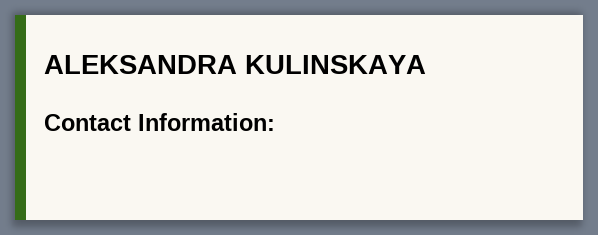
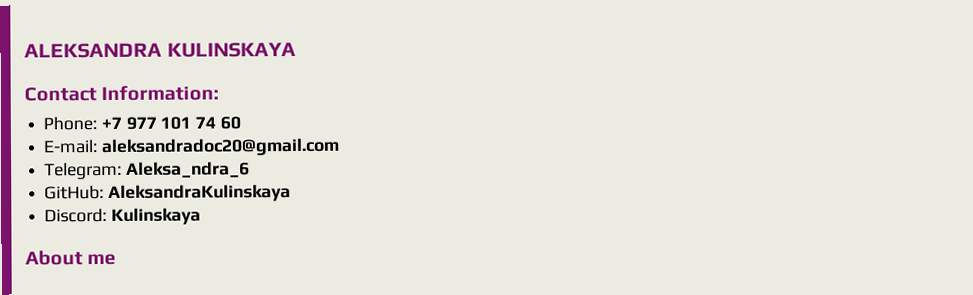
(275, 122) none -> [43,116,241,131] [43,137,340,157] [44,161,250,180] [44,184,291,202] [44,207,201,225] [25,250,117,266] // Phone: +7 977 101 74 60 // E-mail: aleksandradoc20@gmail.com // Telegram: Aleksa_ndra_6 // GitHub: AleksandraKulinskaya // Discord: Kulinskaya // About me

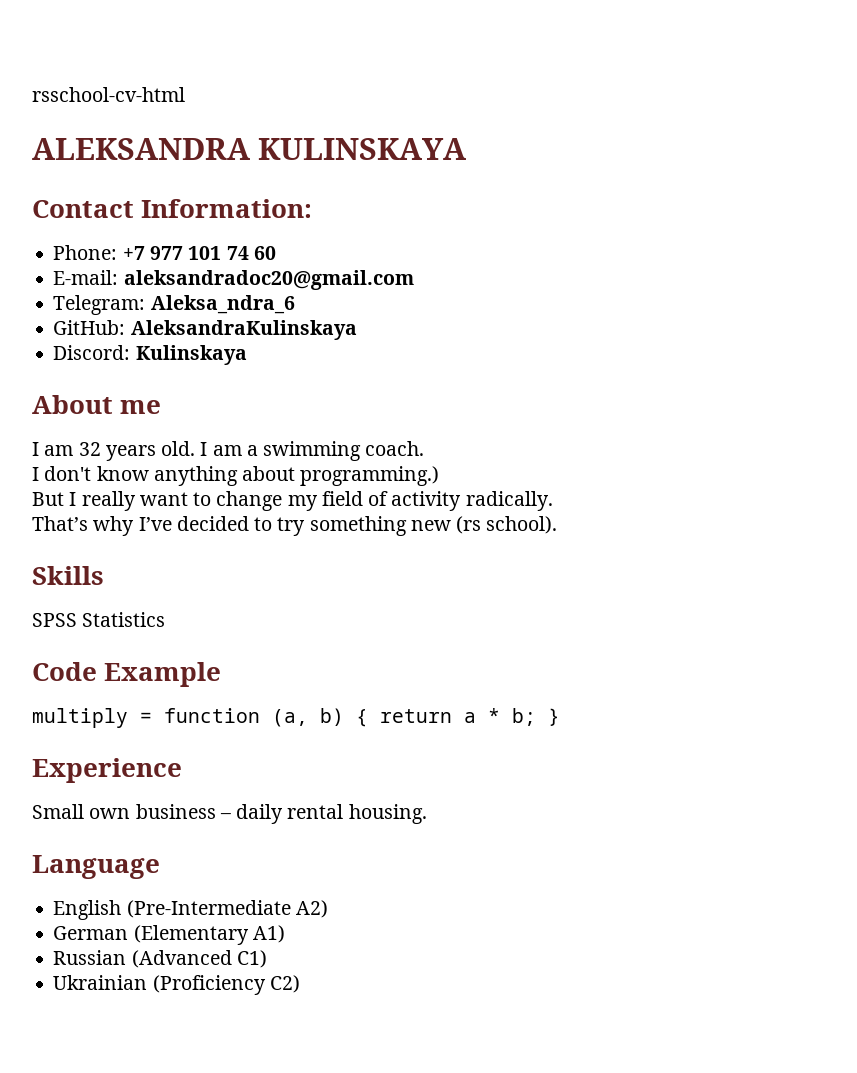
(24, 50) none -> [32,87,185,102] rsschool-cv-html //
(117, 259) none -> [32,441,425,461] [32,466,440,486] [32,491,553,511] [32,516,558,536] [32,566,104,585] [32,612,166,627] [32,662,222,687] [32,708,560,728] [32,758,182,783] [32,804,427,824] [32,855,160,879] [53,900,328,920] [53,925,285,945] [53,950,267,968] [53,975,300,995] // I am 32 years old. I am a swimming coach. // I don't know anything about programming.) // But I really want to change my field of activity radically. // That’s why I’ve decided to try something new (rs school). // Skills // SPSS Statistics // Code Example // multiply = function (a, b) { return a * b; } // Experience // Small own business – daily rental housing. // Language // English (Pre-Intermediate A2) // German (Elementary A1) // Russian (Advanced С1) // Ukrainian (Proficiency С2)

